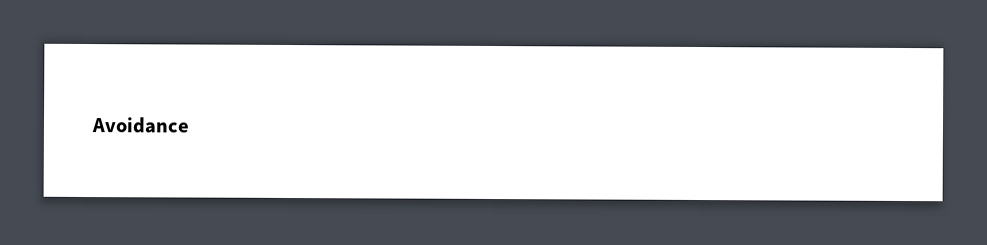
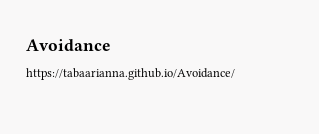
(190, 125) none -> [26,68,235,80] // https://tabaarianna.github.io/Avoidance/

